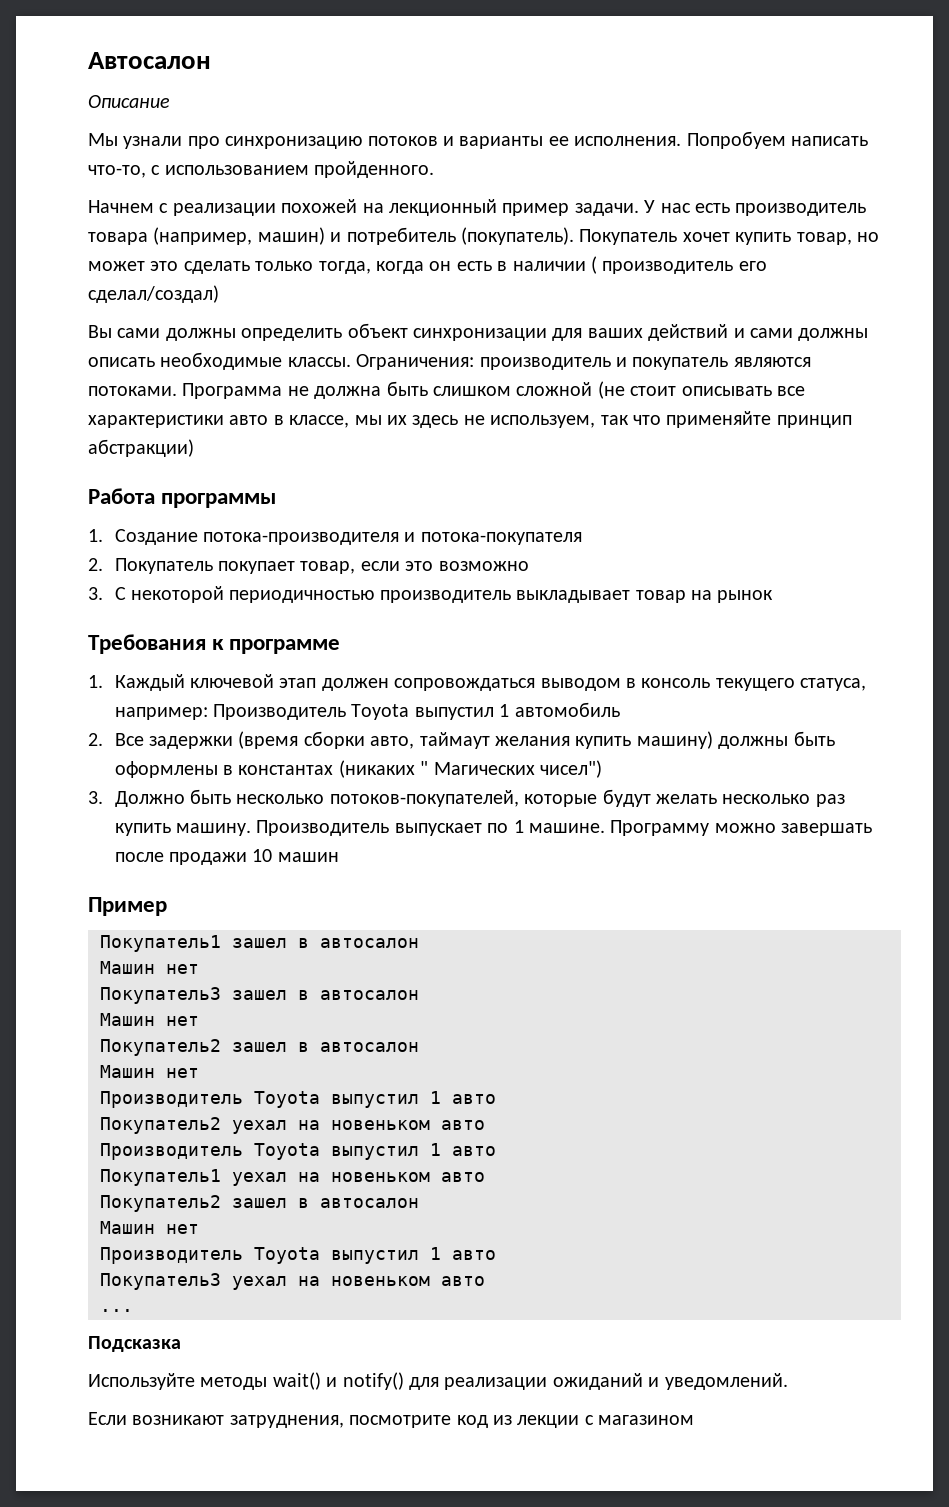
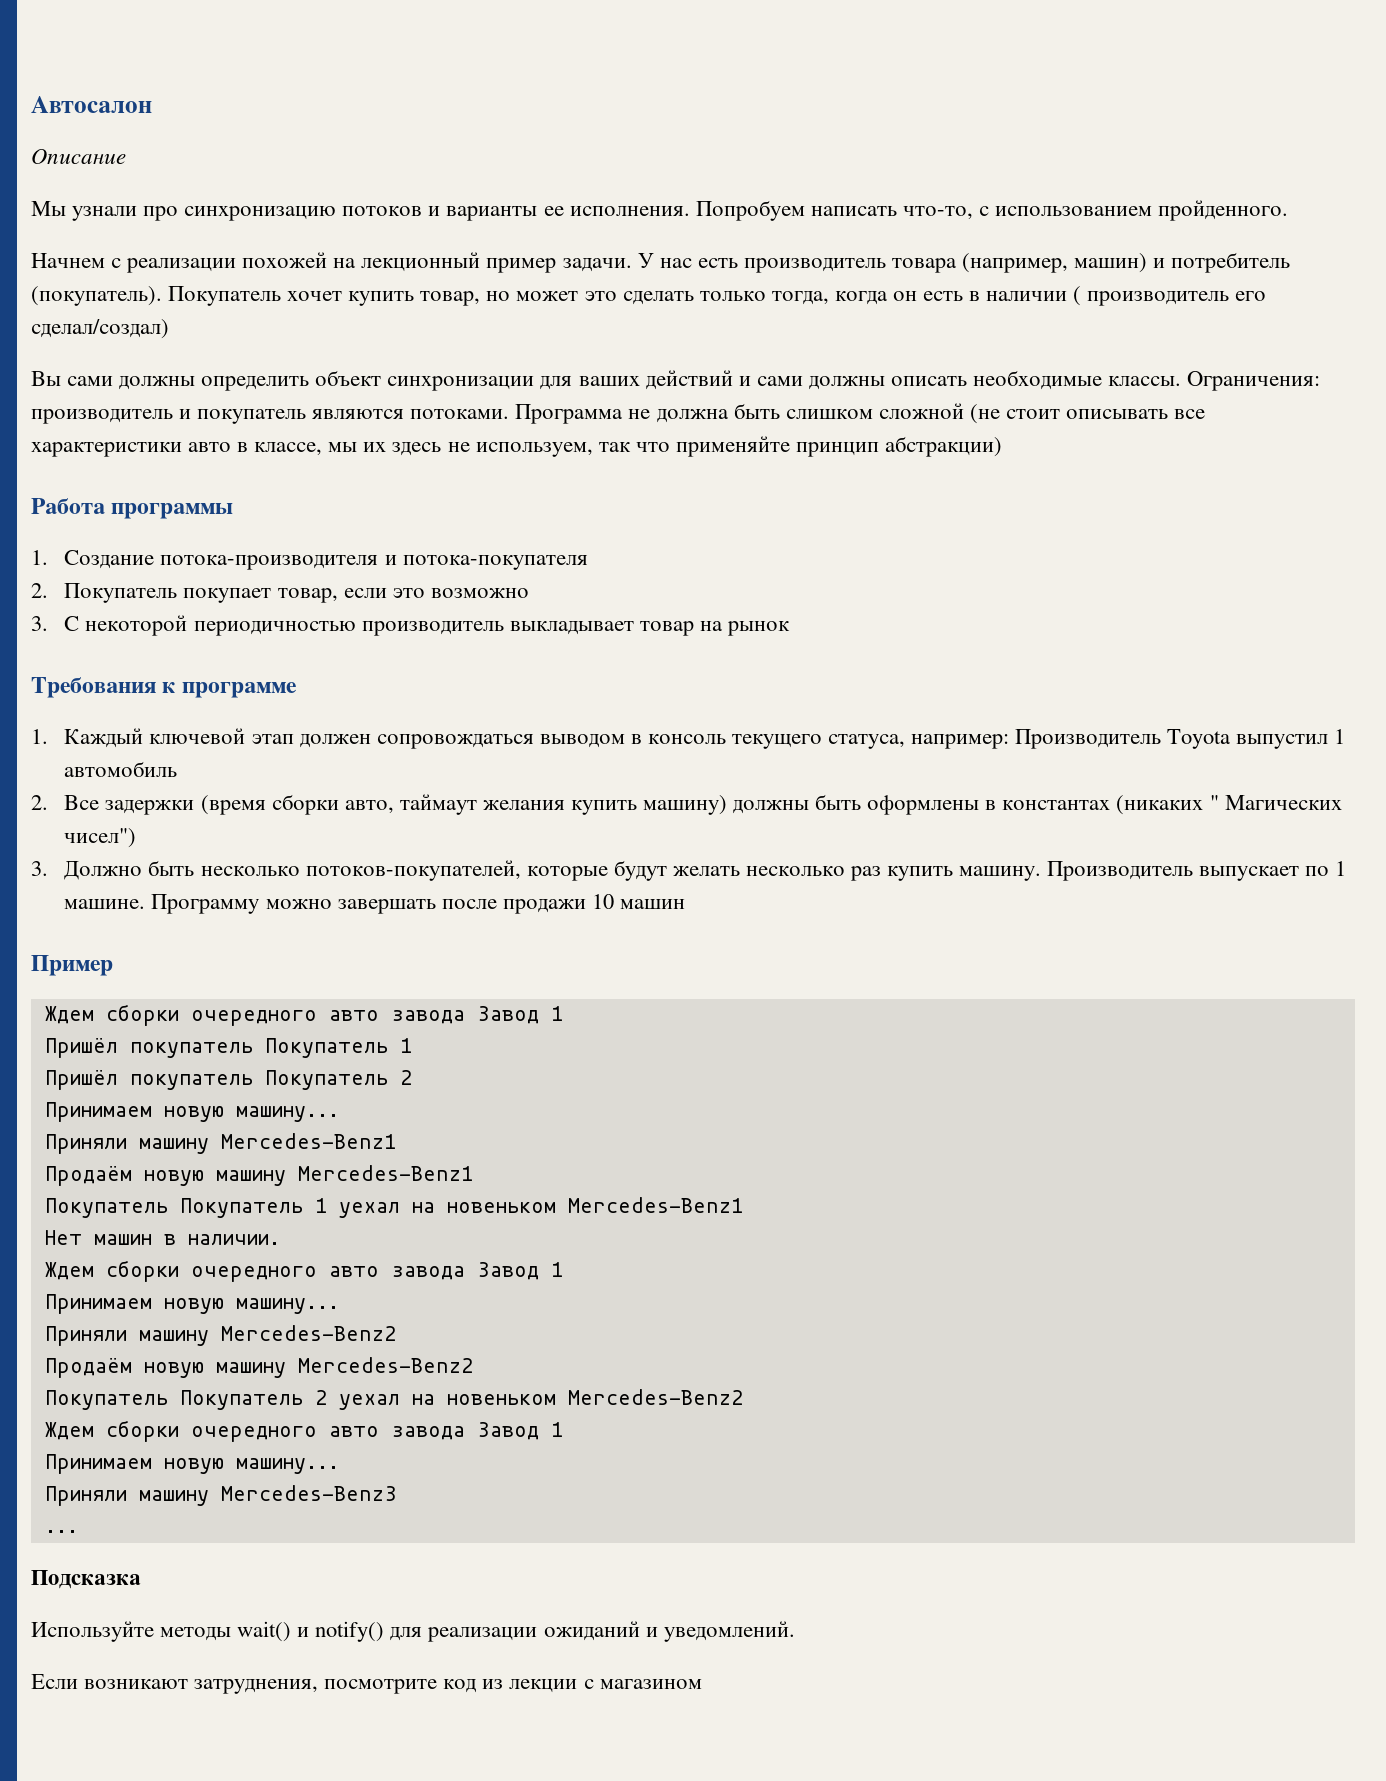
[100,935,419,952] [100,961,199,974] [100,987,419,1004] [100,1013,199,1026] [100,1039,419,1056] [100,1065,199,1078] [100,1091,496,1108] [100,1117,485,1134] [100,1143,496,1160] [100,1169,485,1186] [100,1195,419,1212] [100,1221,199,1234] [100,1247,496,1264] [100,1273,485,1290] Покупатель1 зашел в автосалон // Машин нет // Покупатель3 зашел в автосалон // Машин нет // Покупатель2 зашел в автосалон // Машин нет // Производитель Toyota выпустил 1 авто // Покупатель2 уехал на новеньком авто // Производитель Toyota выпустил 1 авто // Покупатель1 уехал на новеньком авто // Покупатель2 зашел в автосалон // Машин нет // Производитель Toyota выпустил 1 авто // Покупатель3 уехал на новеньком авто -> [44,1004,563,1026] [44,1038,412,1058] [44,1070,412,1090] [44,1102,339,1122] [44,1133,396,1154] [44,1165,473,1186] [44,1197,743,1218] [44,1230,280,1246] [44,1260,563,1282] [44,1294,339,1314] [44,1325,396,1346] [44,1357,473,1378] [44,1389,743,1410] [44,1420,563,1442] [44,1454,339,1474] [44,1485,396,1506] Ждем сборки очередного авто завода Завод 1 // Пришёл покупатель Покупатель 1 // Пришёл покупатель Покупатель 2 // Принимаем новую машину... // Приняли машину Mercedes-Benz1 // Продаём новую машину Mercedes-Benz1 // Покупатель Покупатель 1 уехал на новеньком Mercedes-Benz1 // Нет машин в наличии. // Ждем сборки очередного авто завода Завод 1 // Принимаем новую машину... // Приняли машину Mercedes-Benz2 // Продаём новую машину Mercedes-Benz2 // Покупатель Покупатель 2 уехал на новеньком Mercedes-Benz2 // Ждем сборки очередного авто завода Завод 1 // Принимаем новую машину... // Приняли машину Mercedes-Benz3

